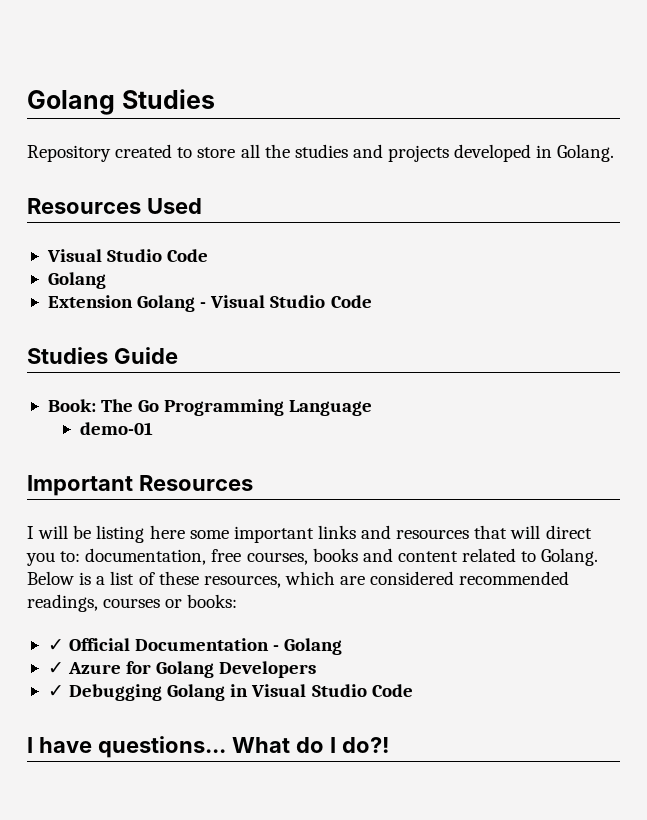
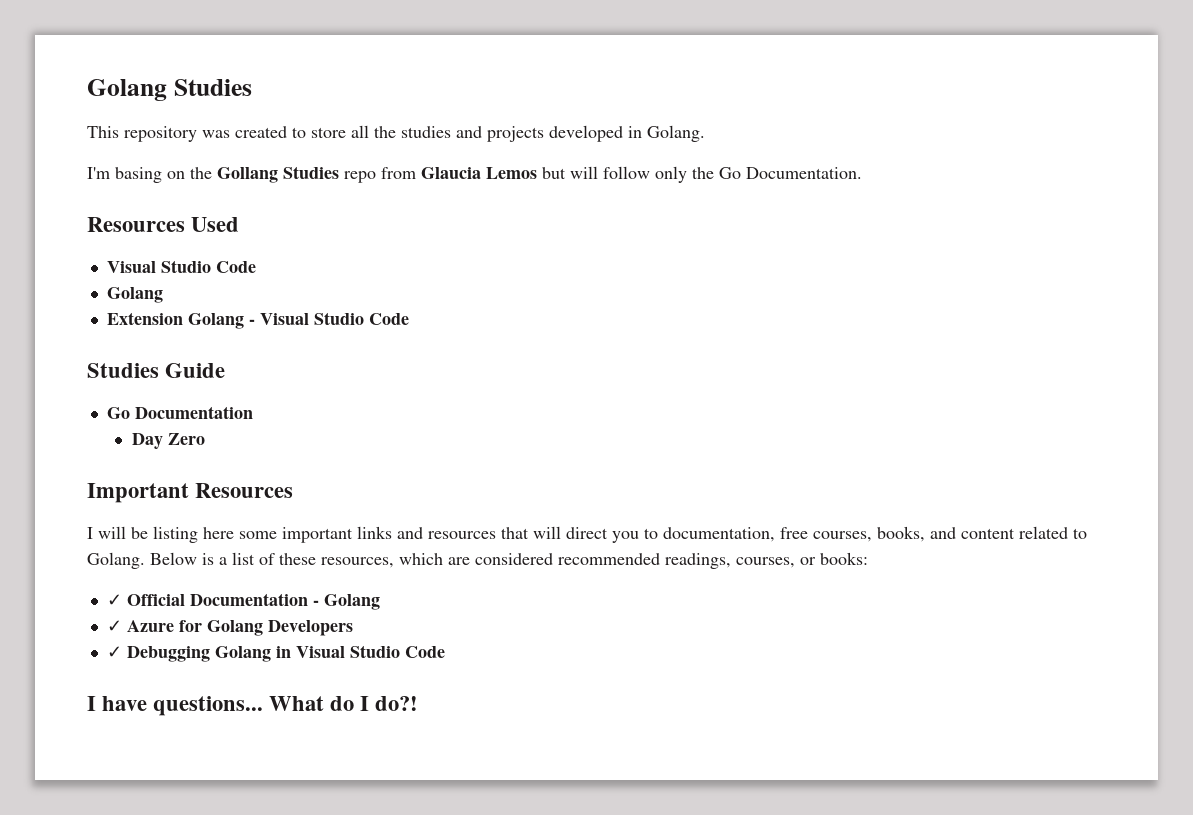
[27,145,111,162] Repository -> [87,126,230,142] This repository was
(615, 153) none -> [87,166,862,183] // I'm basing on the Gollang Studies repo from Glaucia Lemos but will follow only the Go Documentation.
[47,399,373,416] [79,422,153,435] Book: The Go Programming Language // demo-01 -> [106,406,253,419] [131,433,205,449] Go Documentation // Day Zero
[60,551,81,562] to: -> [644,528,658,539] to
[312,548,358,562] books -> [877,526,925,542] books,
[103,598,161,608] courses -> [736,557,795,568] courses,

